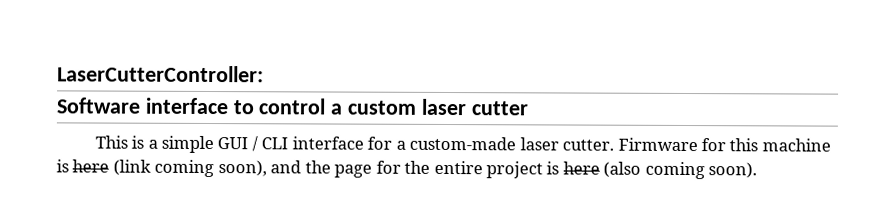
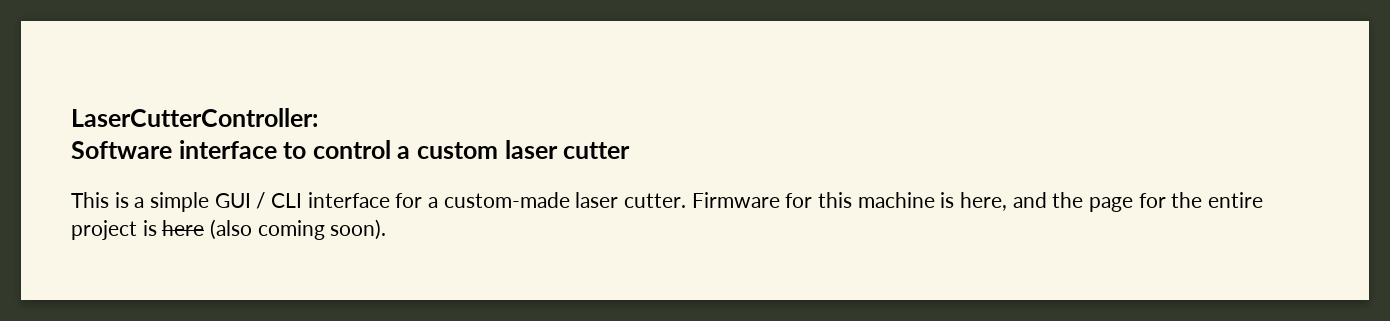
[72,159,267,178] here (link coming soon), -> [960,192,1008,211] here,

